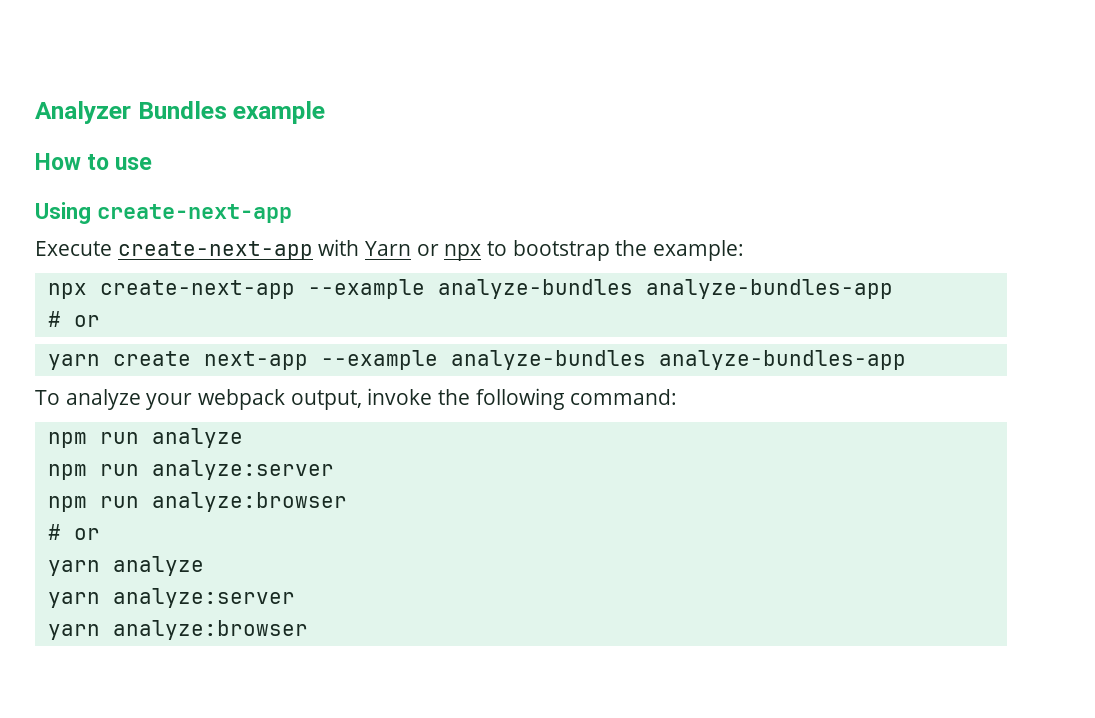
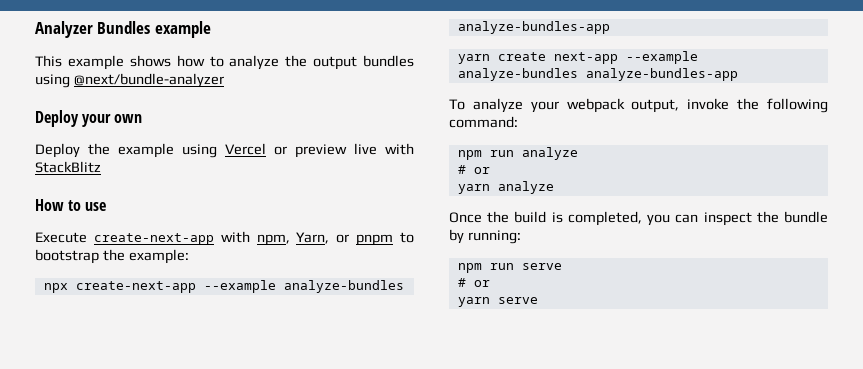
(326, 112) none -> [35,55,414,70] [35,73,224,88] [35,110,143,127] [35,143,414,158] [35,161,101,173] // This example shows how to analyze the output bundles using @next/bundle-analyzer // Deploy your own // Deploy the example using Vercel or preview live with StackBlitz
[35,202,292,224] // Using create-next-app -> (107, 206) none
[365,241,482,261] Yarn or npx -> [256,232,394,246] npm, Yarn, or pnpm
[47,311,100,327] // # or -> (610, 27) none
[47,460,334,480] [47,492,347,512] [47,524,100,540] [47,556,204,576] [47,588,295,608] [47,620,308,640] npm run analyze:server // npm run analyze:browser // # or // yarn analyze // yarn analyze:server // yarn analyze:browser -> [457,165,490,174] [457,181,554,194] [449,211,828,226] [449,229,521,244] [457,263,562,273] [457,278,490,287] [457,297,538,307] # or // yarn analyze // Once the build is completed, you can inspect the bundle by running: // npm run serve // # or // yarn serve

